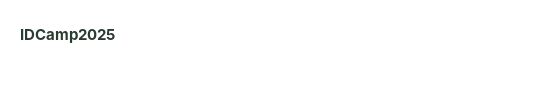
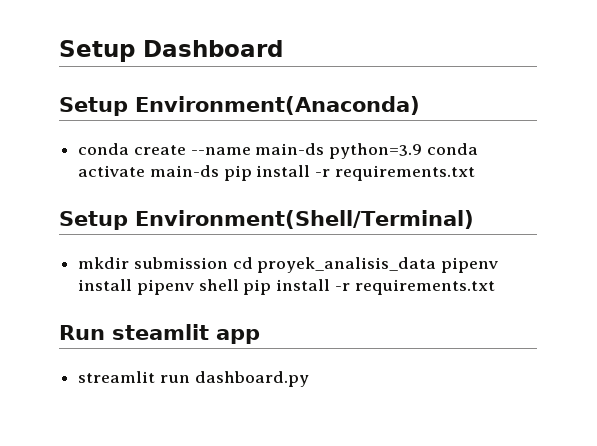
[20,29,115,43] IDCamp2025 -> [59,40,283,62] [59,96,420,116] [78,143,478,159] [78,165,475,181] [59,210,474,230] [78,257,499,273] [78,279,495,295] [59,324,260,344] [78,371,309,387] Setup Dashboard // Setup Environment(Anaconda) // conda create --name main-ds python=3.9 conda activate main-ds pip install -r requirements.txt // Setup Environment(Shell/Terminal) // mkdir submission cd proyek_analisis_data pipenv install pipenv shell pip install -r requirements.txt // Run steamlit app // streamlit run dashboard.py

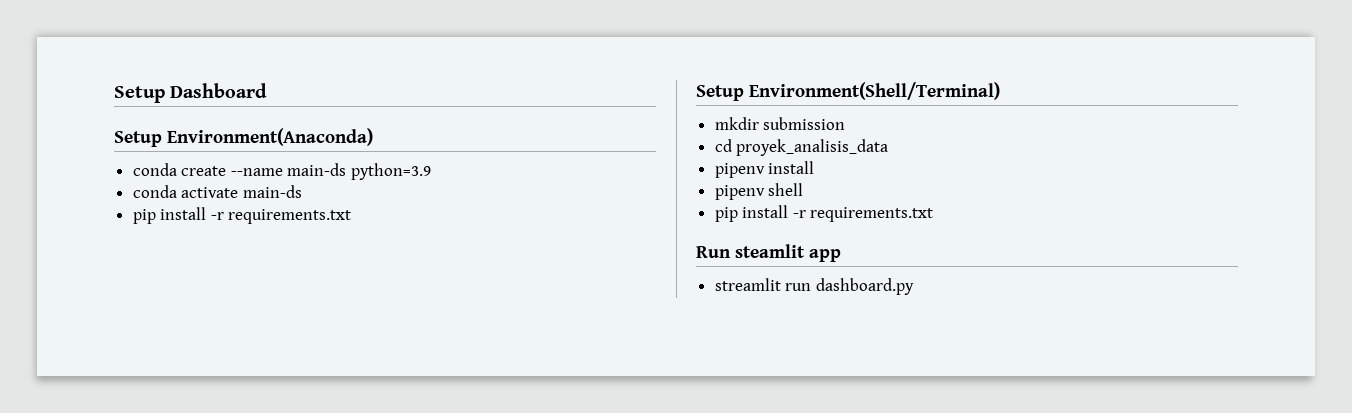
(423, 151) none -> (432, 171) //
(219, 171) none -> (302, 191) //
(228, 263) none -> (846, 123) //
(437, 265) none -> (889, 147) //
(133, 285) none -> (815, 167) //
(239, 285) none -> (804, 189) //

